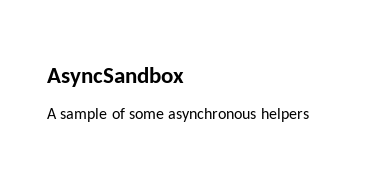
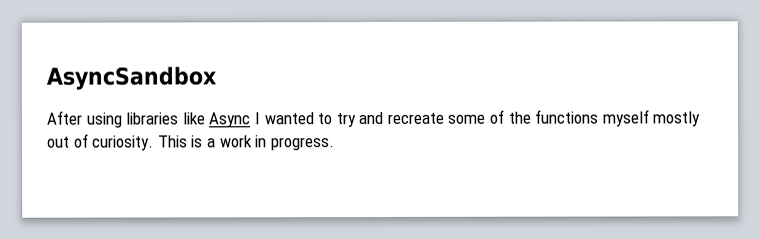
[47,108,309,122] A sample of some asynchronous helpers -> [46,109,702,128] [47,133,335,151] After using libraries like Async I wanted to try and recreate some of the functions myself mostly out of curiosity. This is a work in progress.

